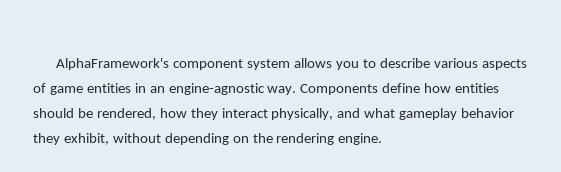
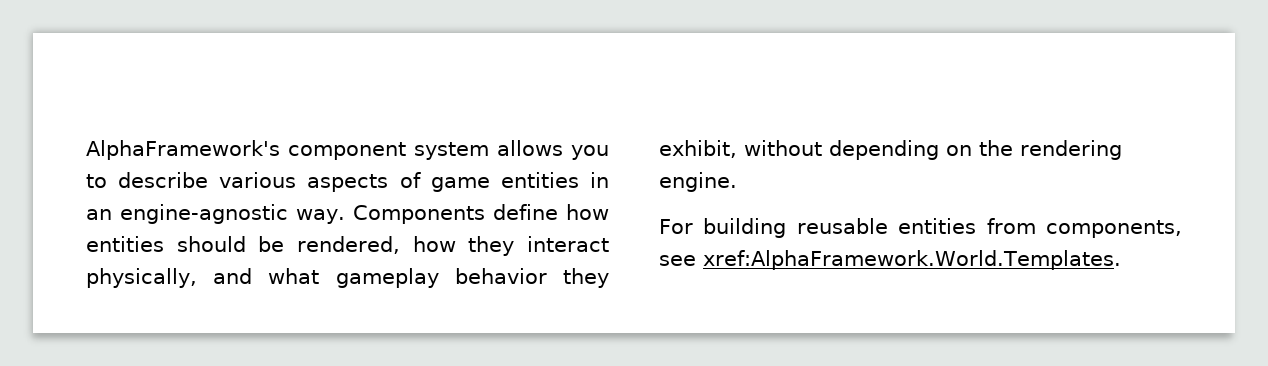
(383, 139) none -> [659,218,1182,238] [659,250,1121,270] // For building reusable entities from components, see xref:AlphaFramework.World.Templates.

